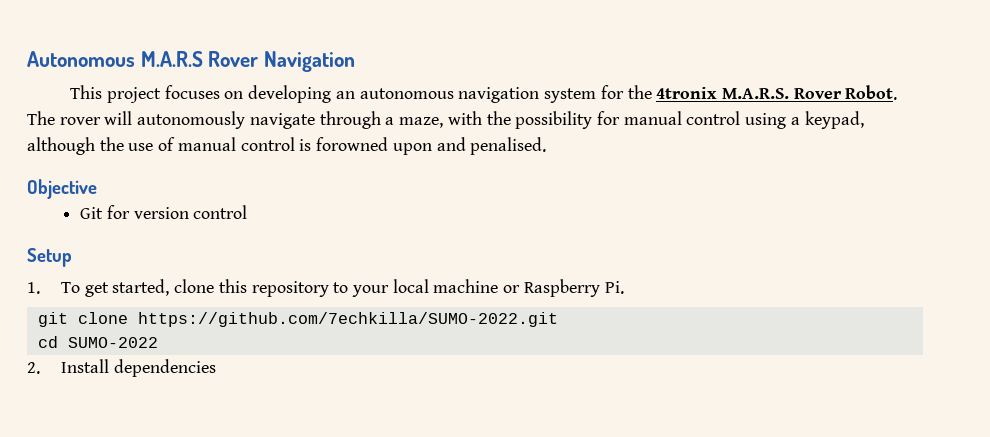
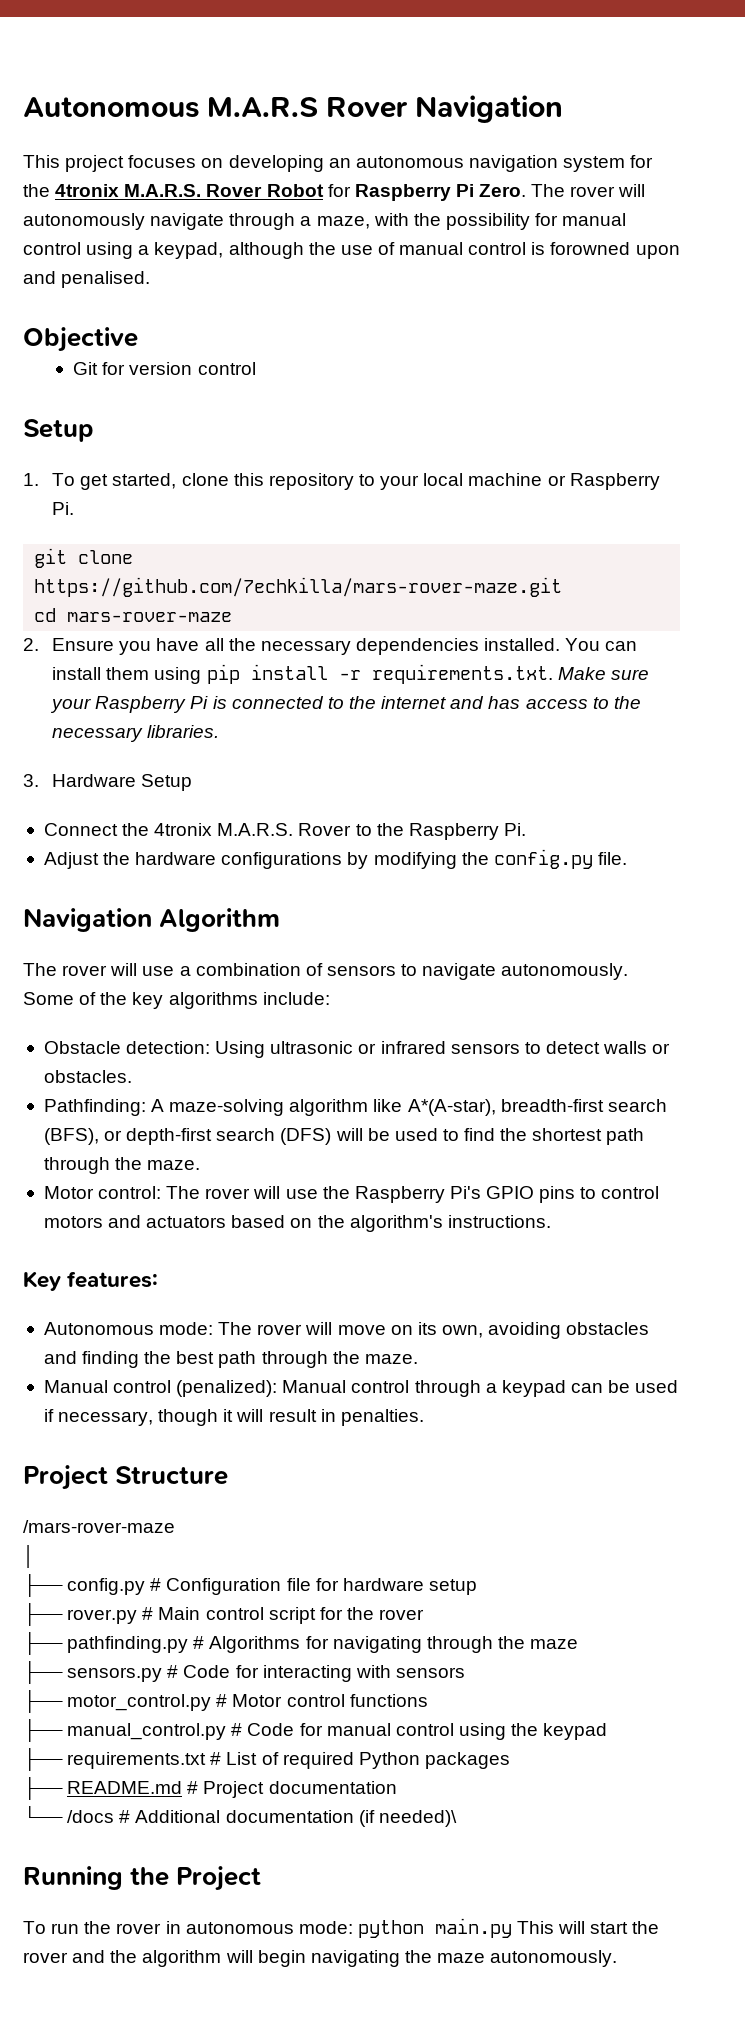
[845,85,898,100] Robot. -> [266,184,527,201] Robot for Raspberry Pi Zero.
[137,312,558,327] https://github.com/7echkilla/SUMO-2022.git -> [34,577,563,597] https://github.com/7echkilla/mars-rover-maze.git
[67,337,158,348] SUMO-2022 -> [67,612,233,622] mars-rover-maze
[60,359,216,377] Install dependencies -> [52,638,638,655] [52,664,649,684] [50,696,641,713] [52,725,220,742] [23,774,193,791] [43,823,526,840] [43,849,627,869] [23,908,281,932] [23,963,629,980] [23,992,330,1009] [43,1041,671,1058] [43,1070,132,1083] [43,1099,667,1116] [43,1128,645,1145] [43,1157,201,1174] [43,1186,660,1203] [43,1215,551,1232] [23,1271,159,1291] [43,1322,650,1339] [43,1351,418,1368] [43,1380,679,1397] [43,1409,424,1426] [23,1465,229,1490] [23,1520,175,1533] [23,1545,35,1568] [23,1574,477,1597] [23,1603,425,1626] [23,1632,579,1655] [23,1661,465,1684] [23,1690,428,1713] [23,1719,608,1742] [23,1748,510,1771] [23,1777,397,1800] [23,1806,457,1827] [23,1866,262,1891] [23,1918,660,1938] [23,1950,618,1967] Ensure you have all the necessary dependencies installed. You can install them using pip install -r requirements.txt. Make sure your Raspberry Pi is connected to the internet and has access to the necessary libraries. // 3. Hardware Setup // Connect the 4tronix M.A.R.S. Rover to the Raspberry Pi. // Adjust the hardware configurations by modifying the config.py file. // Navigation Algorithm // The rover will use a combination of sensors to navigate autonomously. Some of the key algorithms include: // Obstacle detection: Using ultrasonic or infrared sensors to detect walls or obstacles. // Pathfinding: A maze-solving algorithm like A*(A-star), breadth-first search (BFS), or depth-first search (DFS) will be used to find the shortest path through the maze. // Motor control: The rover will use the Raspberry Pi's GPIO pins to control motors and actuators based on the algorithm's instructions. // Key features: // Autonomous mode: The rover will move on its own, avoiding obstacles and finding the best path through the maze. // Manual control (penalized): Manual control through a keypad can be used if necessary, though it will result in penalties. // Project Structure // /mars-rover-maze // │ // ├── config.py # Configuration file for hardware setup // ├── rover.py # Main control script for the rover // ├── pathfinding.py # Algorithms for navigating through the maze // ├── sensors.py # Code for interacting with sensors // ├── motor_control.py # Motor control functions // ├── manual_control.py # Code for manual control using the keypad // ├── requirements.txt # List of required Python packages // ├── README.md # Project documentation // └── /docs # Additional documentation (if needed)\ // Running the Project // To run the rover in autonomous mode: python main.py This will start the rover and the algorithm will begin navigating the maze autonomously.

